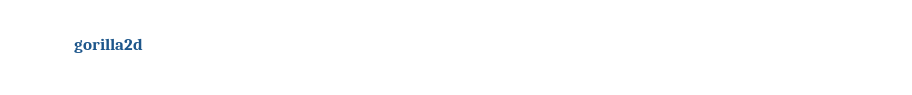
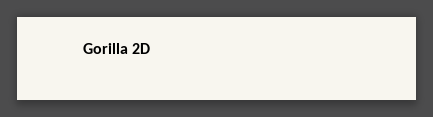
[74,38,143,53] gorilla2d -> [83,43,151,54] Gorilla 2D

